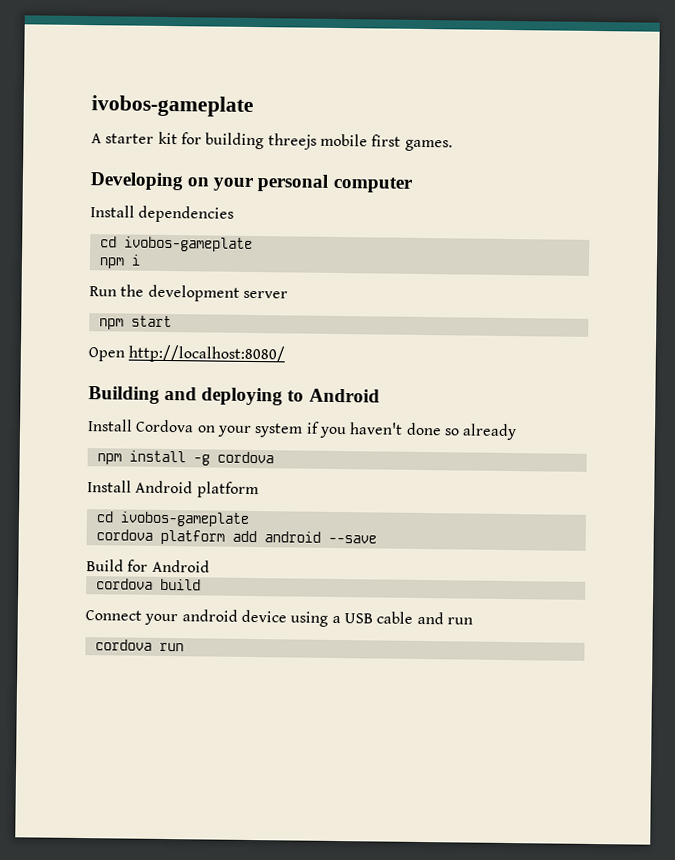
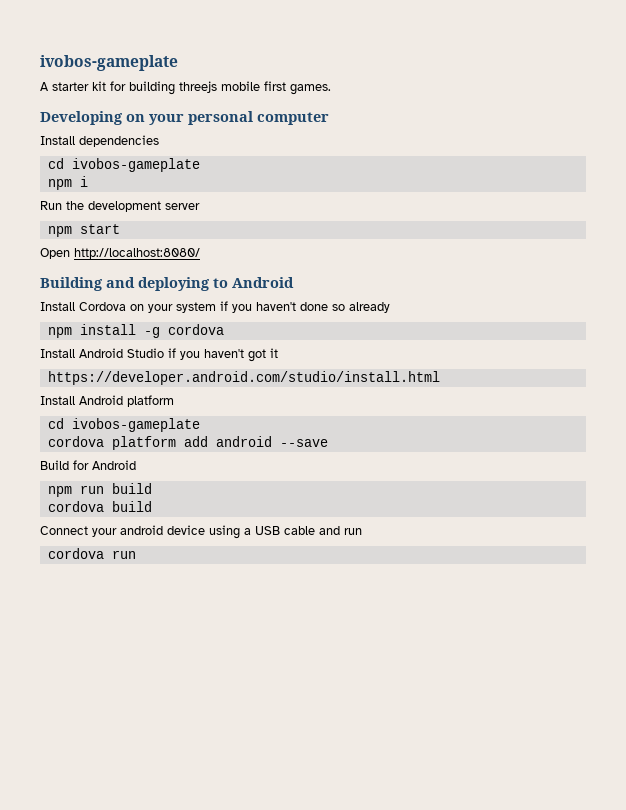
(274, 457) none -> [40,348,278,362] [47,371,440,385] // Install Android Studio if you haven't got it // https://developer.android.com/studio/install.html
(210, 566) none -> [47,483,152,497] // npm run build

